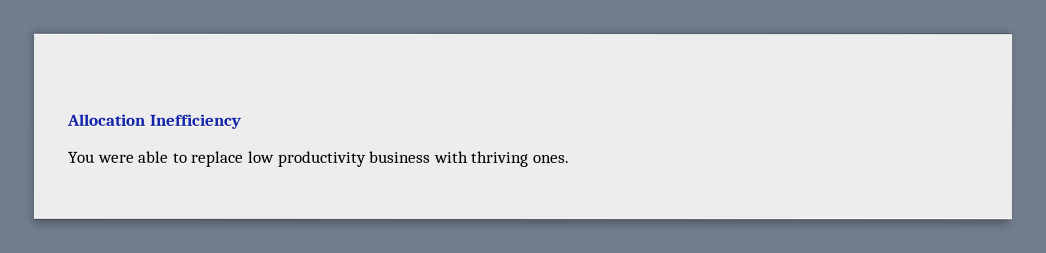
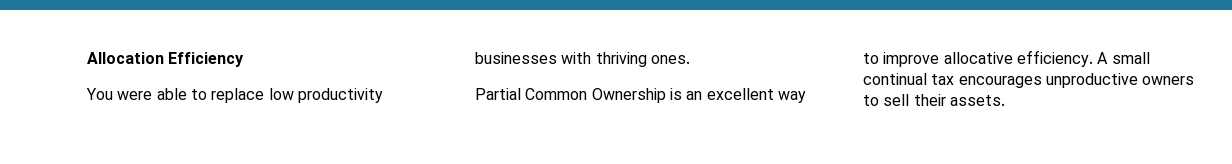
[148,113,242,129] Inefficiency -> [168,52,245,67] Efficiency
[368,150,431,163] business -> [475,52,557,64] businesses
(569, 159) none -> [475,88,806,103] [863,50,1150,67] [863,73,1195,88] [863,94,1005,106] // Partial Common Ownership is an excellent way to improve allocative efficiency. A small continual tax encourages unproductive owners to sell their assets.

